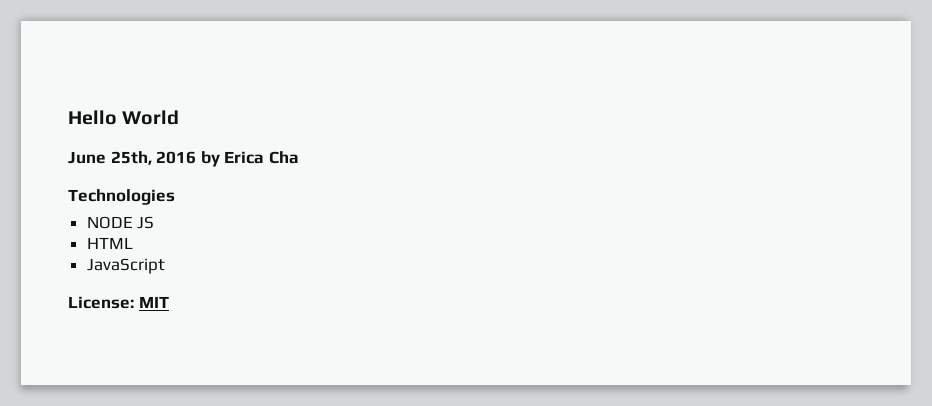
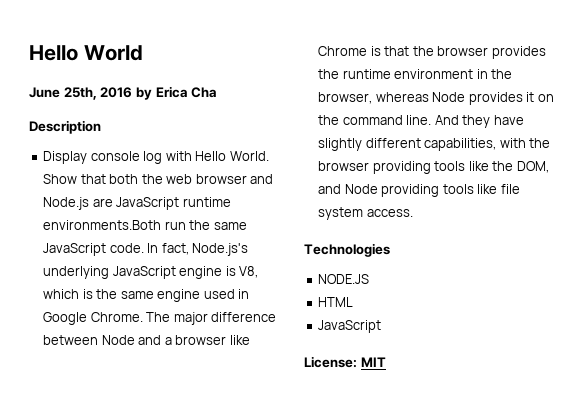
(299, 157) none -> [29,120,101,134] [43,151,269,164] [43,174,274,184] [43,197,231,210] [43,220,247,230] [43,243,249,256] [43,266,259,279] [43,289,250,302] [43,312,277,325] [43,335,250,345] [318,46,546,59] [318,69,513,79] [318,92,554,105] [318,115,524,128] [318,138,551,151] [318,161,549,174] [318,184,520,197] [318,207,413,220] // Description // Display console log with Hello World. Show that both the web browser and Node.js are JavaScript runtime environments.Both run the same JavaScript code. In fact, Node.js's underlying JavaScript engine is V8, which is the same engine used in Google Chrome. The major difference between Node and a browser like Chrome is that the browser provides the runtime environment in the browser, whereas Node provides it on the command line. And they have slightly different capabilities, with the browser providing tools like the DOM, and Node providing tools like file system access.
[86,216,155,229] NODE JS -> [318,274,370,284] NODE.JS

